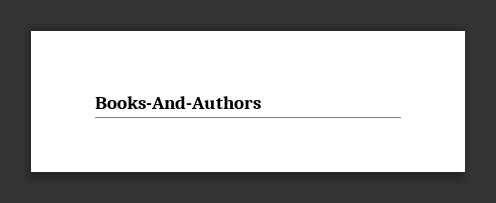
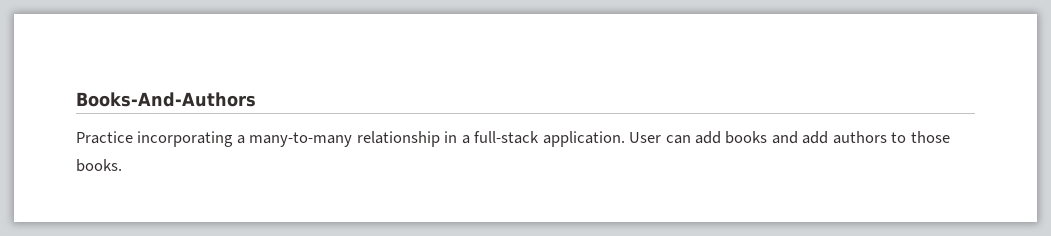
(261, 102) none -> [76,131,950,147] [76,159,122,172] // Practice incorporating a many-to-many relationship in a full-stack application. User can add books and add authors to those books.

